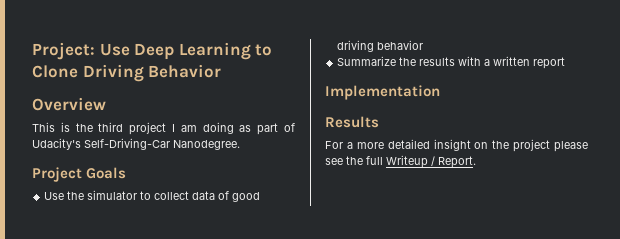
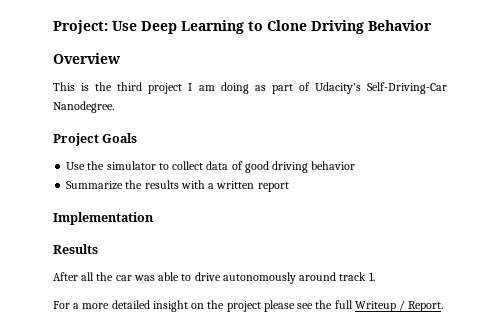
(379, 122) none -> [53,272,375,284] // After all the car was able to drive autonomously around track 1.

